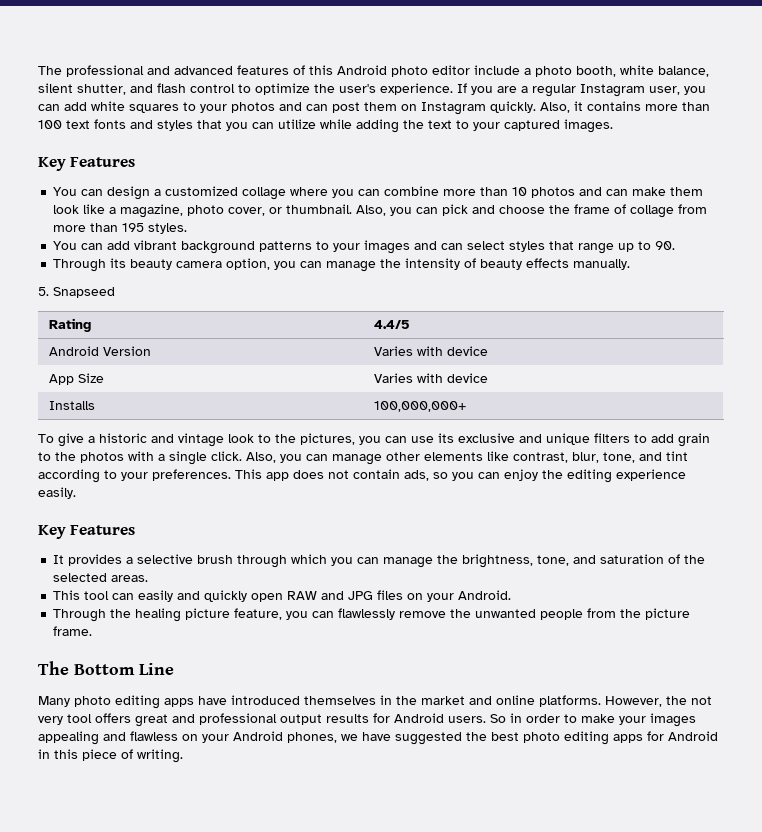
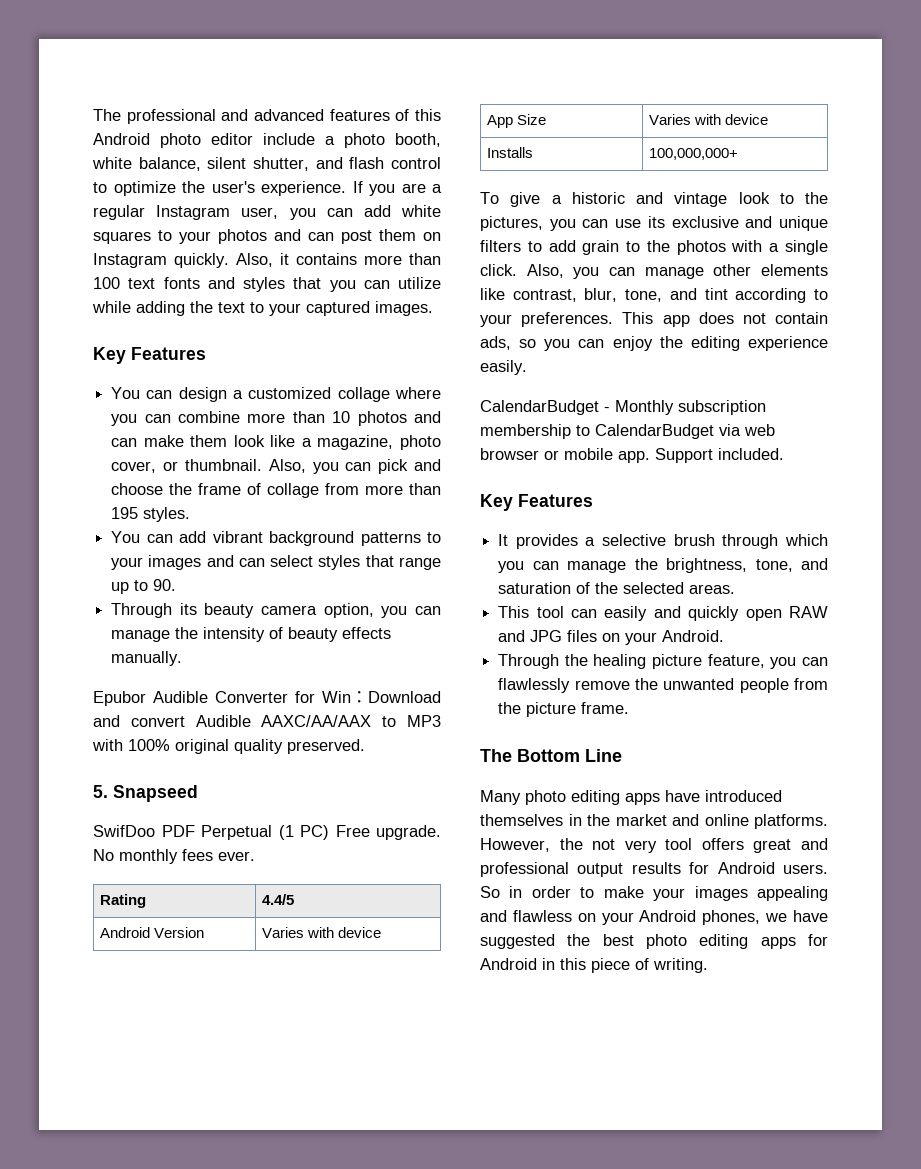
[38,287,115,298] 5. Snapseed -> [93,691,441,706] [93,715,441,727] [92,739,365,754] [93,785,198,802] [93,825,441,840] [93,849,255,864] Epubor Audible Converter for Win：Download and convert Audible AAXC/AA/AAX to MP3 with 100% original quality preserved. // 5. Snapseed // SwifDoo PDF Perpetual (1 PC) Free upgrade. No monthly fees ever.
(76, 493) none -> [480,400,766,415] [480,424,775,439] [480,448,784,463] // CalendarBudget - Monthly subscription membership to CalendarBudget via web browser or mobile app. Support included.

